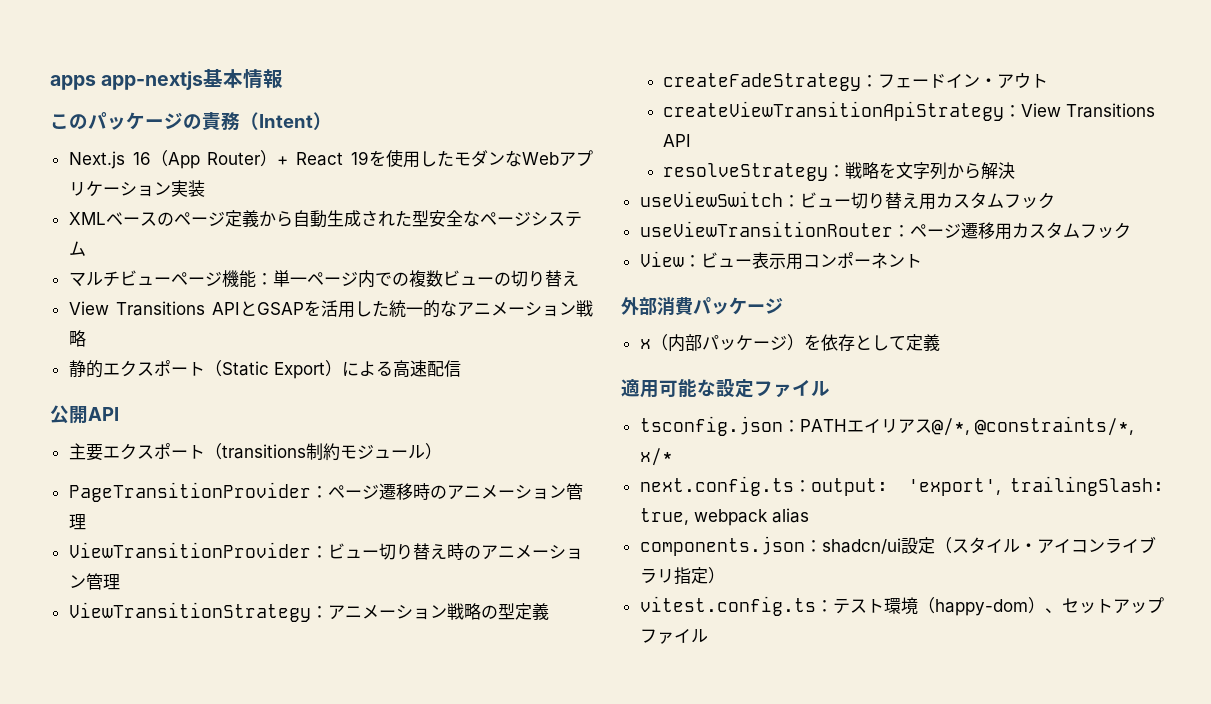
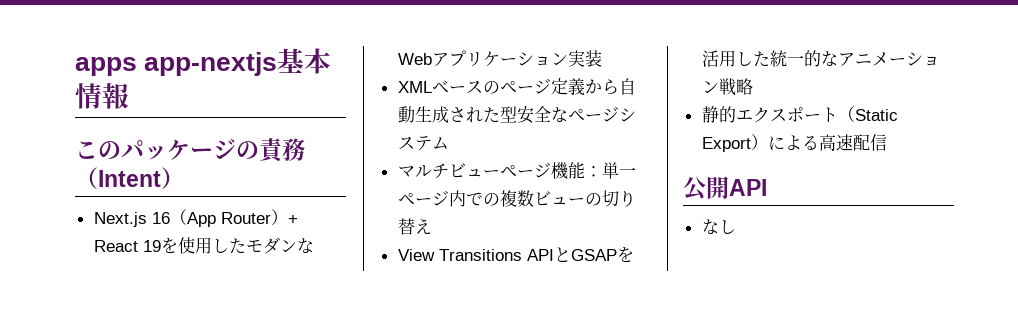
[68,443,442,461] [68,482,583,502] [68,514,86,530] [68,542,583,560] [68,573,120,590] [68,602,549,622] [663,72,1049,91] [663,101,1156,121] [663,134,692,147] [663,162,1016,181] [639,191,1055,210] [639,221,1131,240] [639,251,922,270] [621,297,783,316] [639,334,940,352] [621,379,830,398] [639,416,1134,436] [639,448,673,466] [639,476,1164,496] [639,508,809,526] [639,536,1156,556] [639,567,725,585] [639,596,1164,616] [639,629,708,644] 主要エクスポート（transitions制約モジュール） // PageTransitionProvider：ページ遷移時のアニメーション管理 // ViewTransitionProvider：ビュー切り替え時のアニメーション管理 // ViewTransitionStrategy：アニメーション戦略の型定義 // createFadeStrategy：フェードイン・アウト // createViewTransitionApiStrategy：View Transitions API // resolveStrategy：戦略を文字列から解決 // useViewSwitch：ビュー切り替え用カスタムフック // useViewTransitionRouter：ページ遷移用カスタムフック // View：ビュー表示用コンポーネント // 外部消費パッケージ // x（内部パッケージ）を依存として定義 // 適用可能な設定ファイル // tsconfig.json：PATHエイリアス@/*, @constraints/*, x/* // next.config.ts：output: 'export', trailingSlash: true, webpack alias // components.json：shadcn/ui設定（スタイル・アイコンライブラリ指定） // vitest.config.ts：テスト環境（happy-dom）、セットアップファイル -> [701,219,736,234] なし

